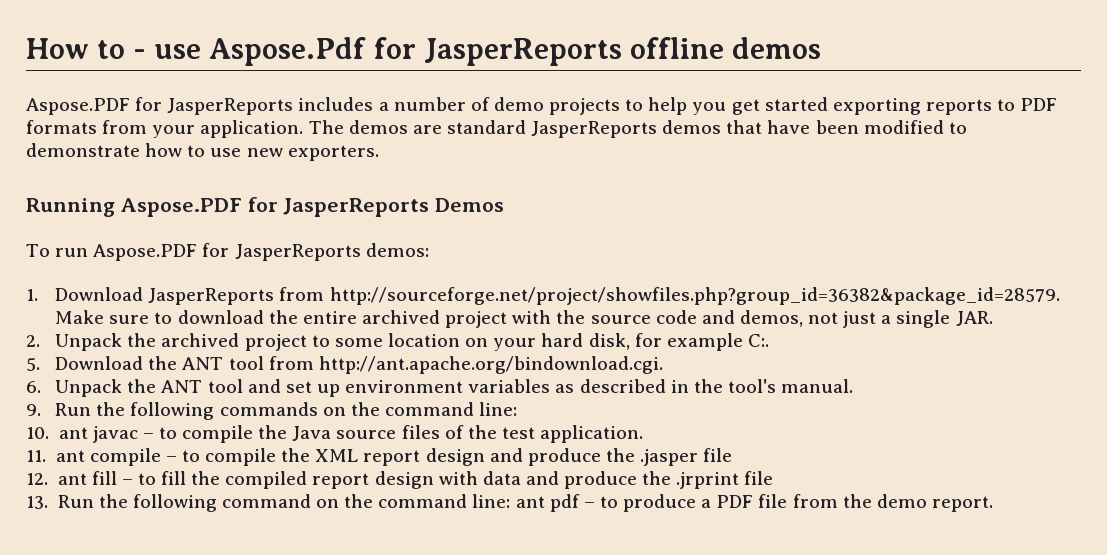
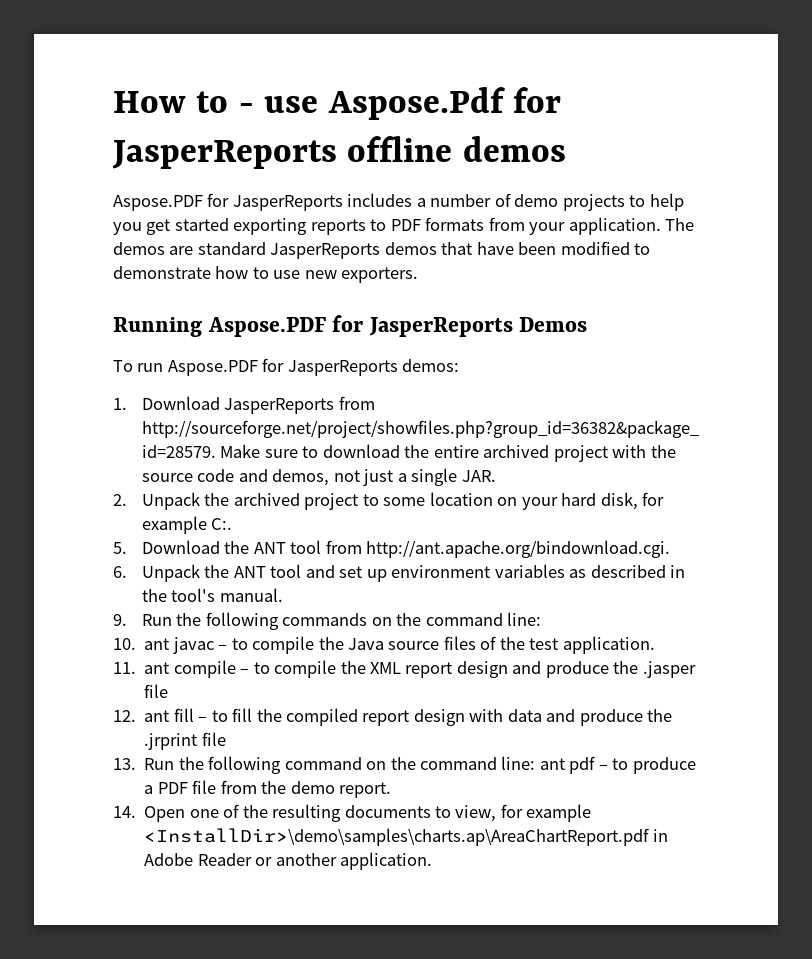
(993, 504) none -> [113,804,592,822] [144,828,668,846] [144,852,433,870] // 14. Open one of the resulting documents to view, for example <InstallDir>\demo\samples\charts.ap\AreaChartReport.pdf in Adobe Reader or another application.

